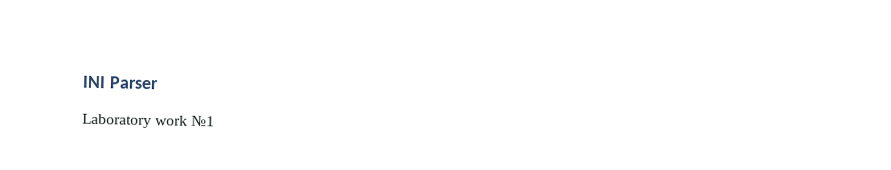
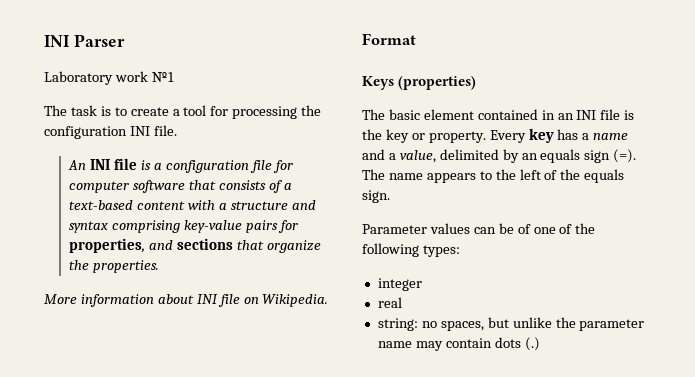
(216, 120) none -> [44,105,322,119] [44,125,177,139] [68,158,293,173] [69,180,292,193] [69,200,316,210] [69,220,298,233] [69,238,321,253] [69,260,160,273] [44,294,329,307] [362,33,416,45] [362,76,477,90] [362,109,635,120] [362,128,629,143] [362,149,637,163] [362,169,625,183] [362,190,390,203] [362,223,596,234] [362,243,460,257] [377,278,422,291] [377,297,402,308] [377,317,645,331] [377,337,540,351] // The task is to create a tool for processing the configuration INI file. // An INI file is a configuration file for computer software that consists of a text-based content with a structure and syntax comprising key-value pairs for properties, and sections that organize the properties. // More information about INI file on Wikipedia. // Format // Keys (properties) // The basic element contained in an INI file is the key or property. Every key has a name and a value, delimited by an equals sign (=). The name appears to the left of the equals sign. // Parameter values can be of one of the following types: // integer // real // string: no spaces, but unlike the parameter name may contain dots (.)

